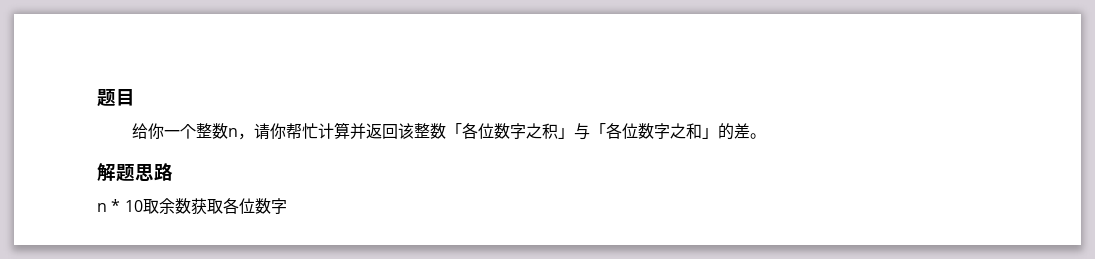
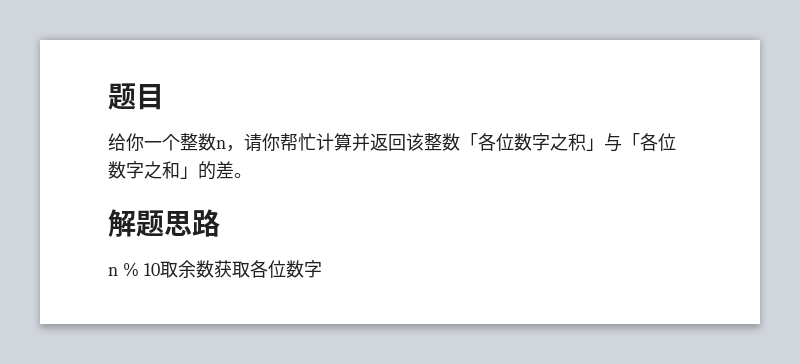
[111,199,121,212] * -> [122,262,139,277] %

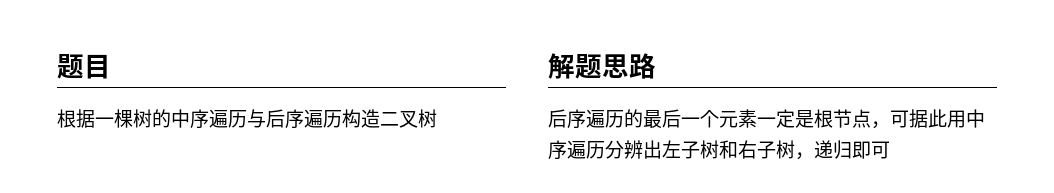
[108,133,676,152] [108,161,252,180] [108,209,220,237] [108,260,322,279] 给你一个整数n，请你帮忙计算并返回该整数「各位数字之积」与「各位数字之和」的差。 // 解题思路 // n % 10取余数获取各位数字 -> [57,109,437,129] [548,53,656,79] [548,109,985,129] [548,140,890,160] 根据一棵树的中序遍历与后序遍历构造二叉树 // 解题思路 // 后序遍历的最后一个元素一定是根节点，可据此用中序遍历分辨出左子树和右子树，递归即可

